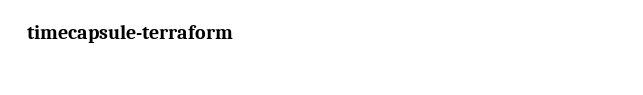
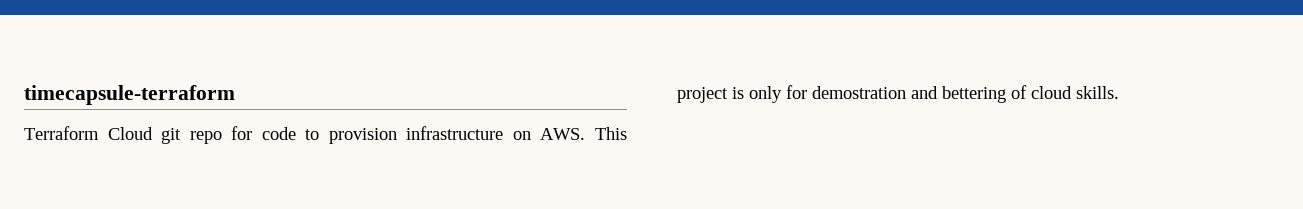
(233, 33) none -> [24,126,627,144] [677,85,1119,103] // Terraform Cloud git repo for code to provision infrastructure on AWS. This project is only for demostration and bettering of cloud skills.

